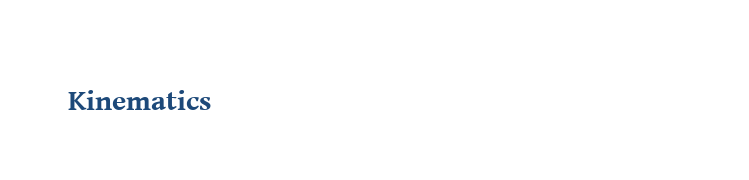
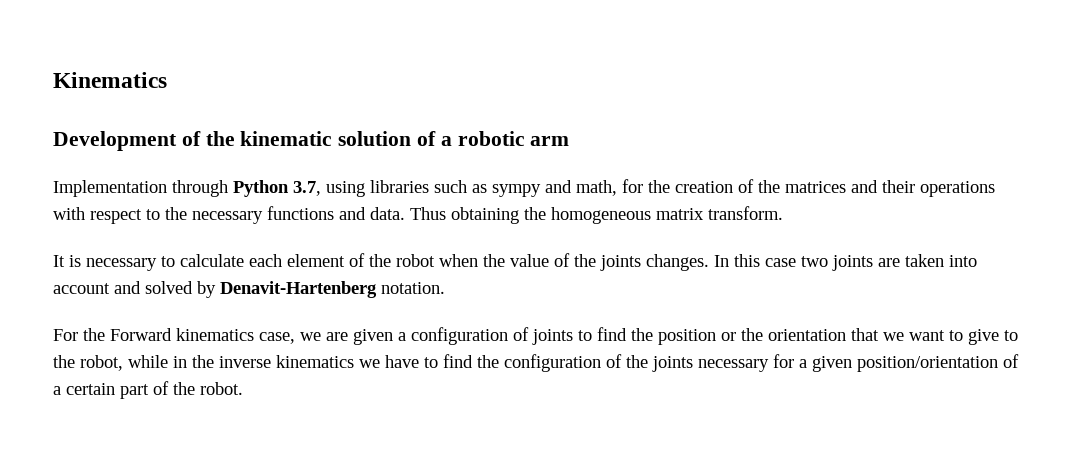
(211, 100) none -> [53,131,570,151] [53,179,995,197] [53,206,783,224] [53,253,977,271] [53,281,445,298] [53,327,1018,345] [53,354,1019,372] [53,381,243,399] // Development of the kinematic solution of a robotic arm // Implementation through Python 3.7, using libraries such as sympy and math, for the creation of the matrices and their operations with respect to the necessary functions and data. Thus obtaining the homogeneous matrix transform. // It is necessary to calculate each element of the robot when the value of the joints changes. In this case two joints are taken into account and solved by Denavit-Hartenberg notation. // For the Forward kinematics case, we are given a configuration of joints to find the position or the orientation that we want to give to the robot, while in the inverse kinematics we have to find the configuration of the joints necessary for a given position/orientation of a certain part of the robot.

